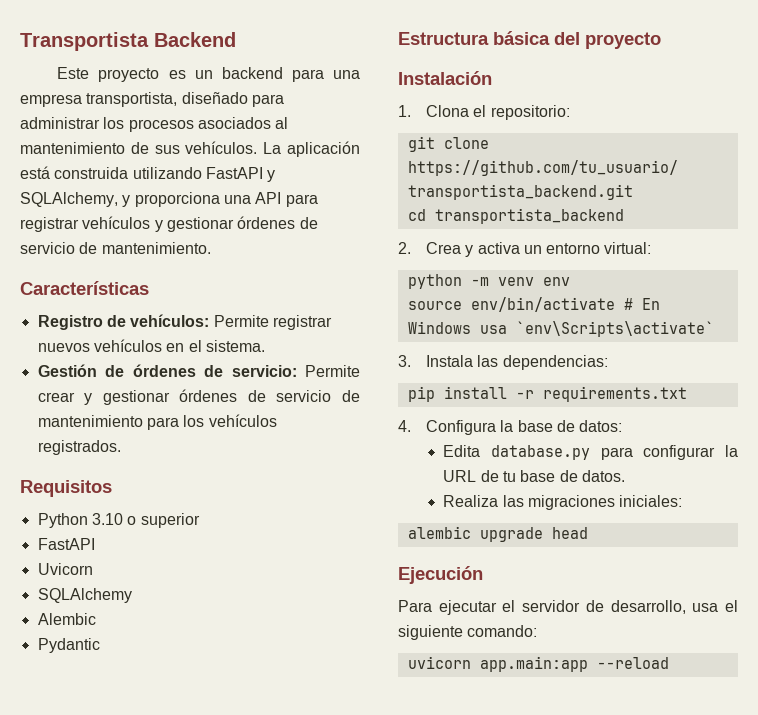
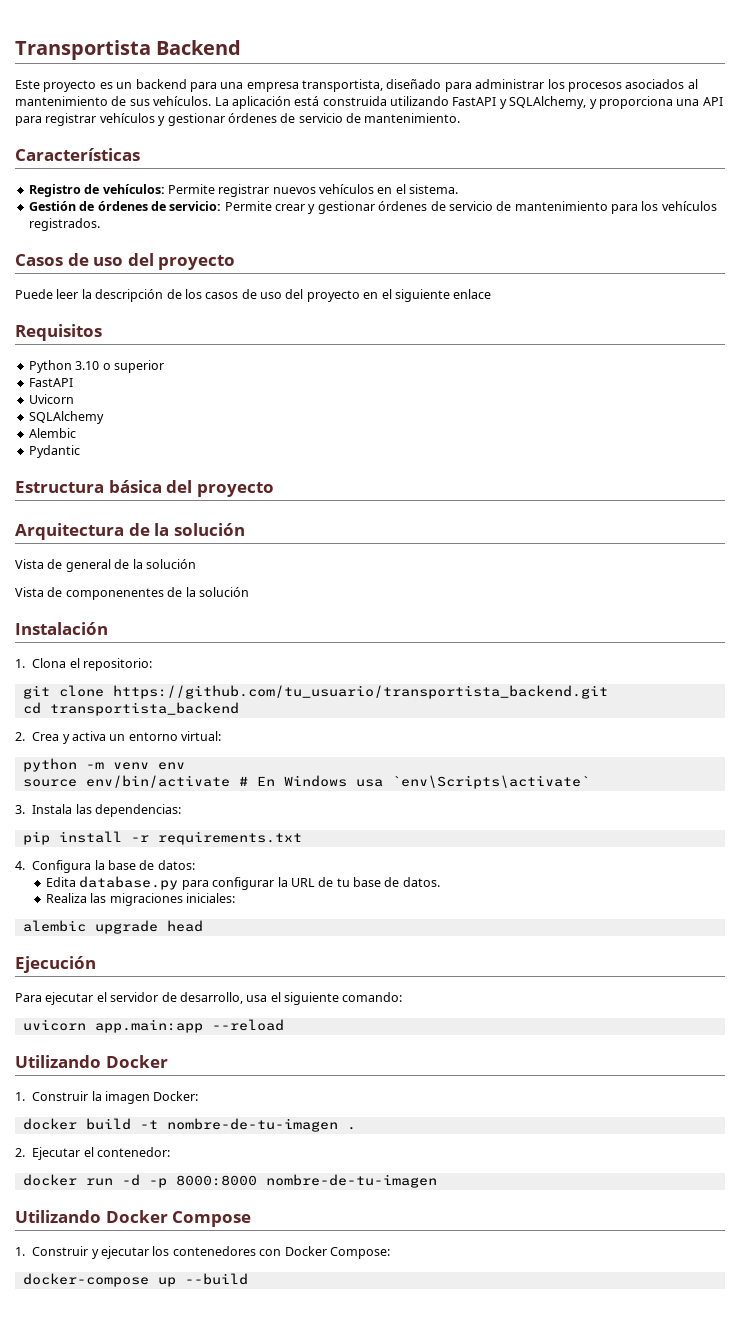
(121, 447) none -> [15,253,236,270] [15,289,492,302] // Casos de uso del proyecto // Puede leer la descripción de los casos de uso del proyecto en el siguiente enlace
(661, 40) none -> [15,523,245,540] [15,559,196,572] [15,587,249,600] // Arquitectura de la solución // Vista de general de la solución // Vista de componenentes de la solución
(669, 663) none -> [15,1055,168,1068] [15,1091,199,1104] [22,1118,356,1132] [15,1147,171,1160] [22,1174,437,1188] [15,1210,252,1227] [15,1246,390,1259] [22,1273,248,1287] // Utilizando Docker // 1. Construir la imagen Docker: // docker build -t nombre-de-tu-imagen . // 2. Ejecutar el contenedor: // docker run -d -p 8000:8000 nombre-de-tu-imagen // Utilizando Docker Compose // 1. Construir y ejecutar los contenedores con Docker Compose: // docker-compose up --build

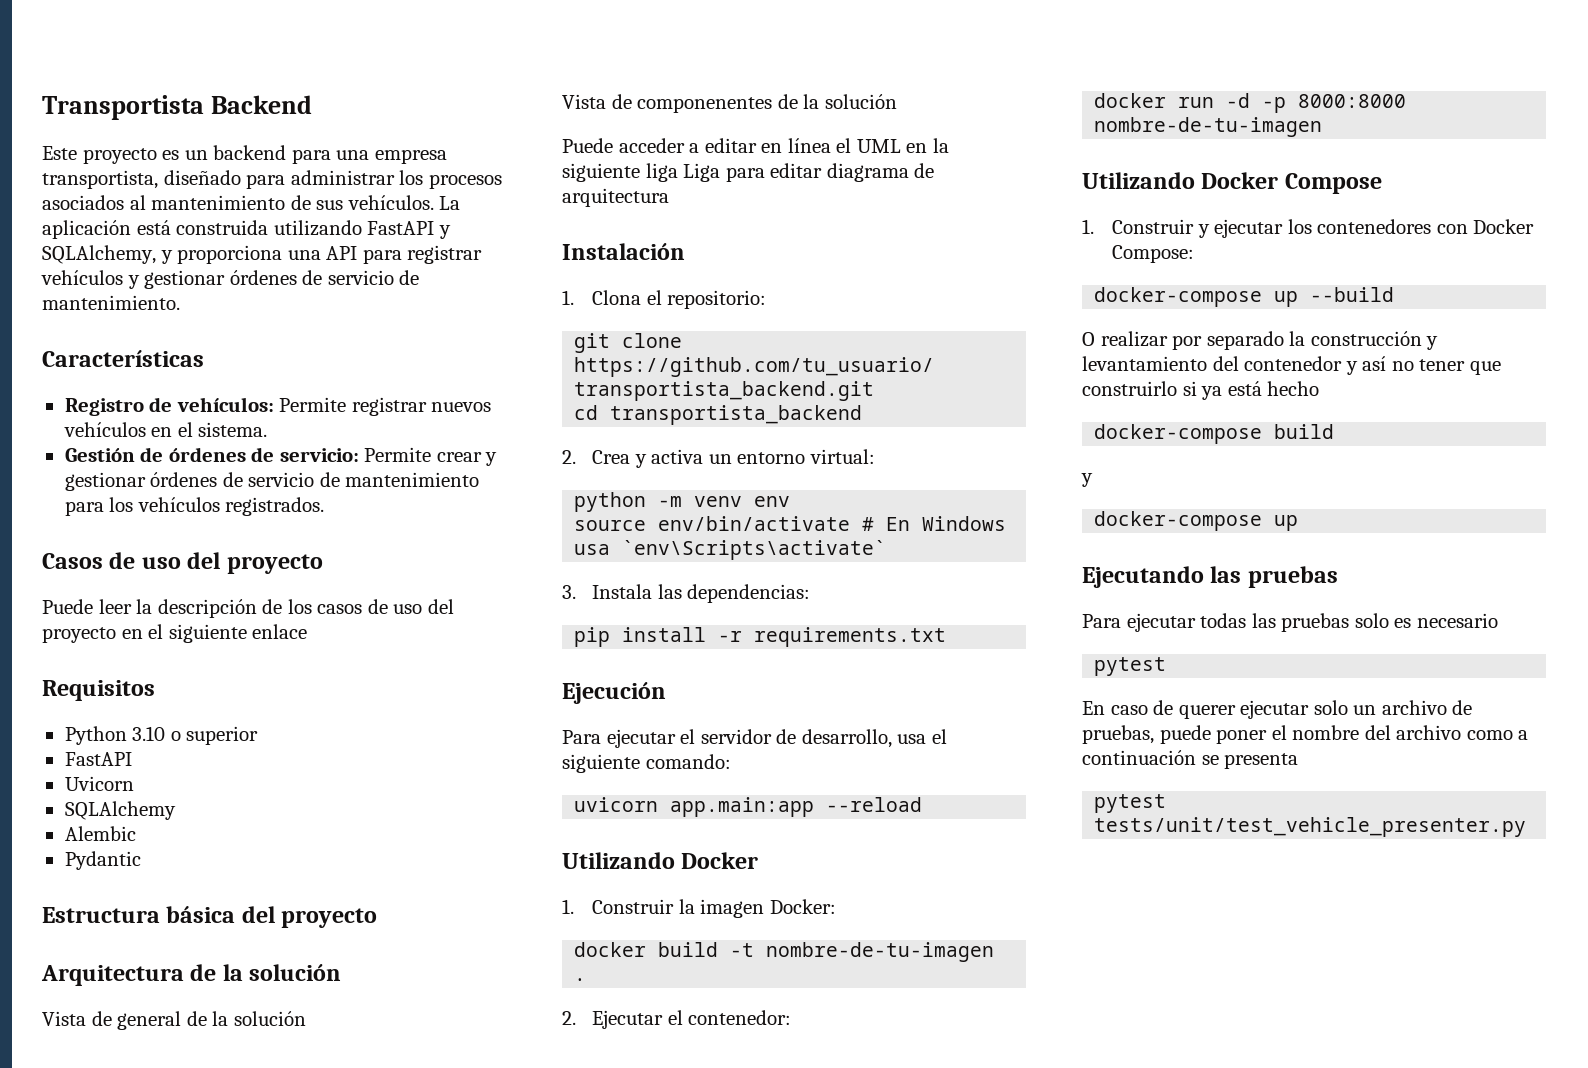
(249, 592) none -> [562,138,949,153] [562,163,935,182] [562,188,669,207] // Puede acceder a editar en línea el UML en la siguiente liga Liga para editar diagrama de arquitectura
[15,860,195,873] [46,876,440,890] [46,893,236,906] [22,920,203,934] // 4. Configura la base de datos: // Edita database.py para configurar la URL de tu base de datos. // Realiza las migraciones iniciales: // alembic upgrade head -> (947, 637) none
(248, 1279) none -> [1082,331,1439,350] [1082,356,1501,375] [1082,381,1320,400] [1094,424,1335,444] [1081,473,1093,487] [1094,511,1299,531] [1082,566,1338,588] [1082,613,1498,632] [1094,657,1167,676] [1082,700,1473,719] [1082,725,1529,744] [1082,750,1299,769] [1094,794,1167,813] [1094,817,1527,837] // O realizar por separado la construcción y levantamiento del contenedor y así no tener que construirlo si ya está hecho // docker-compose build // y // docker-compose up // Ejecutando las pruebas // Para ejecutar todas las pruebas solo es necesario // pytest // En caso de querer ejecutar solo un archivo de pruebas, puede poner el nombre del archivo como a continuación se presenta // pytest tests/unit/test_vehicle_presenter.py

